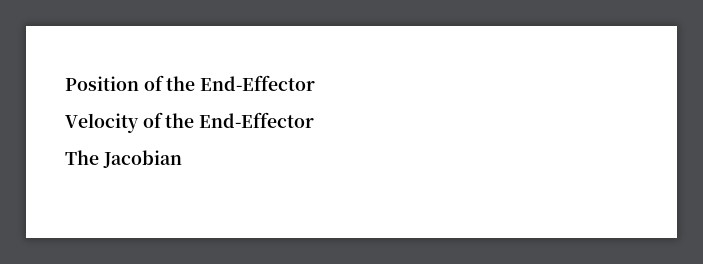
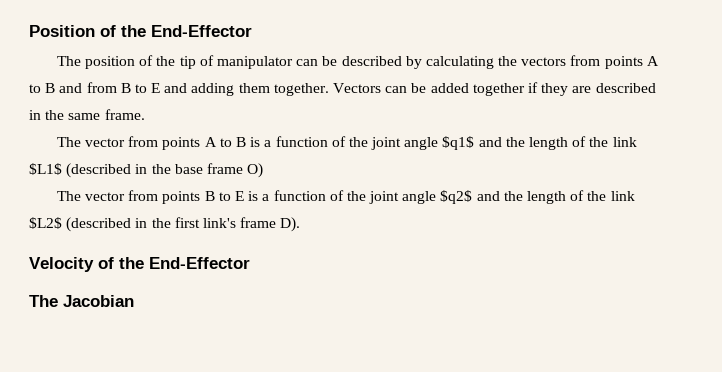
(316, 83) none -> [56,55,659,69] [29,82,656,96] [29,109,145,120] [56,136,637,150] [29,163,264,178] [56,190,635,204] [29,217,301,232] // The position of the tip of manipulator can be described by calculating the vectors from points A to B and from B to E and adding them together. Vectors can be added together if they are described in the same frame. // The vector from points A to B is a function of the joint angle $q1$ and the length of the link $L1$ (described in the base frame O) // The vector from points B to E is a function of the joint angle $q2$ and the length of the link $L2$ (described in the first link's frame D).

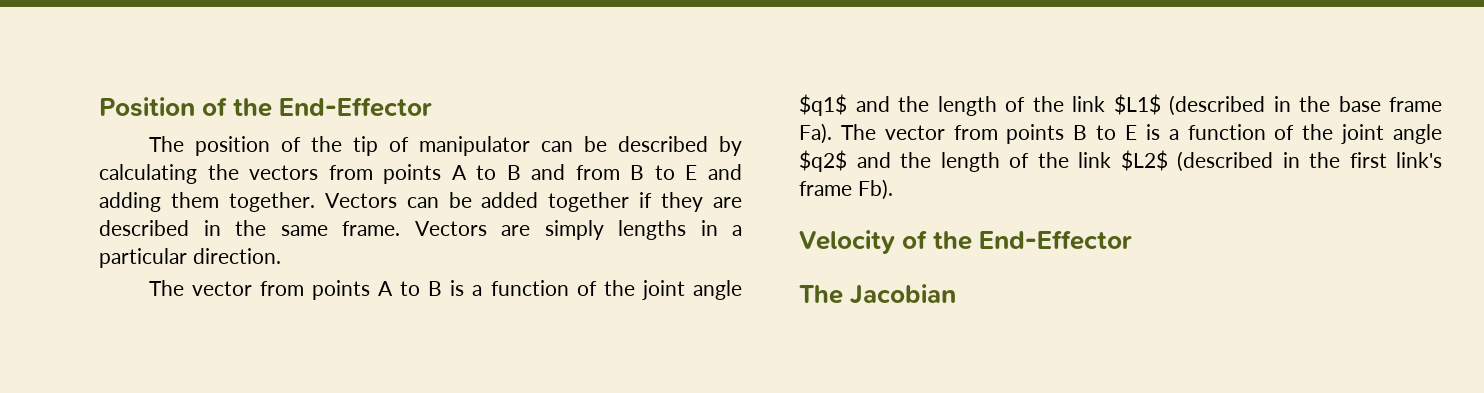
(145, 114) none -> [414,220,742,240] [99,248,281,268] Vectors are simply lengths in a particular direction.
[247,163,264,178] O) // -> [799,123,832,144] Fa).
[280,217,301,232] D). -> [857,179,893,200] Fb).

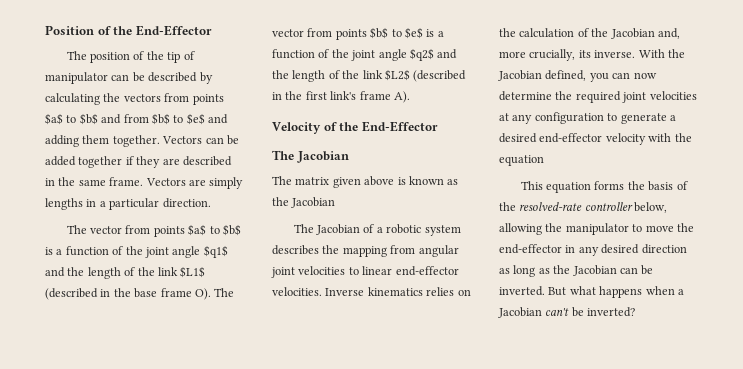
[451,164,698,180] A to B and from B to E -> [45,113,205,125] $a$ to $b$ and from $b$ to $e$
[377,281,443,296] A to B -> [188,224,241,236] $a$ to $b$
[799,123,1137,144] Fa). The vector from points B to E -> [194,288,235,300] [272,27,423,40] O). The vector from points $b$ to $e$
[857,179,893,200] Fb). -> [393,91,410,103] A).
(957, 294) none -> [272,176,459,188] [272,197,336,208] [293,224,461,236] [272,245,459,257] [271,266,459,278] [272,287,471,296] [499,28,680,39] [499,49,685,61] [498,70,657,82] [499,91,697,103] [499,112,676,124] [499,133,692,145] [499,155,544,166] [520,181,688,193] [499,202,668,213] [499,223,694,235] [499,244,687,256] [499,265,654,277] [499,286,684,298] [498,307,636,318] // The matrix given above is known as the Jacobian // The Jacobian of a robotic system describes the mapping from angular joint velocities to linear end-effector velocities. Inverse kinematics relies on the calculation of the Jacobian and, more crucially, its inverse. With the Jacobian defined, you can now determine the required joint velocities at any configuration to generate a desired end-effector velocity with the equation // This equation forms the basis of the resolved-rate controller below, allowing the manipulator to move the end-effector in any desired direction as long as the Jacobian can be inverted. But what happens when a Jacobian can't be inverted?

